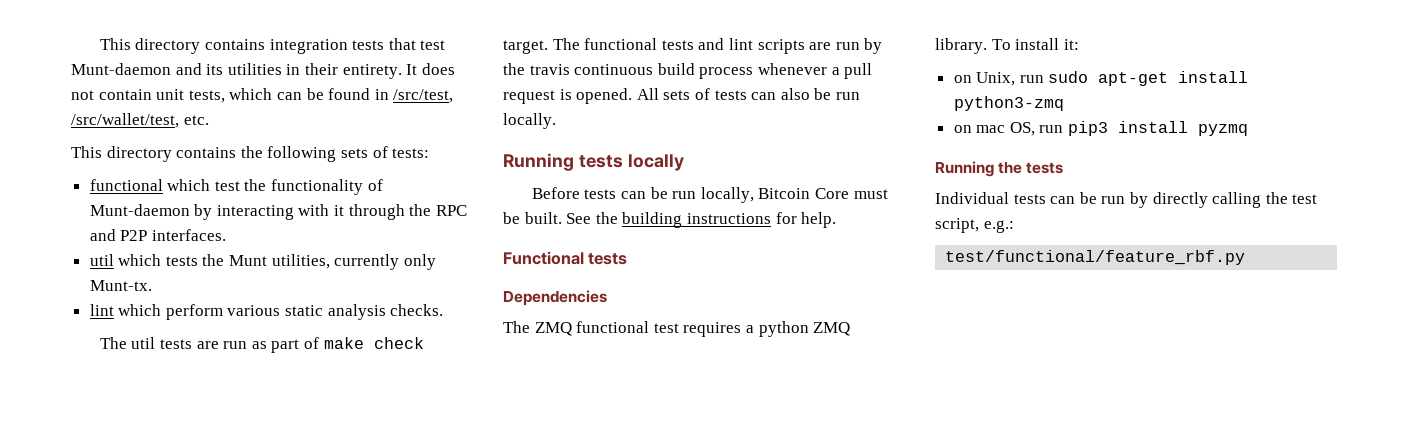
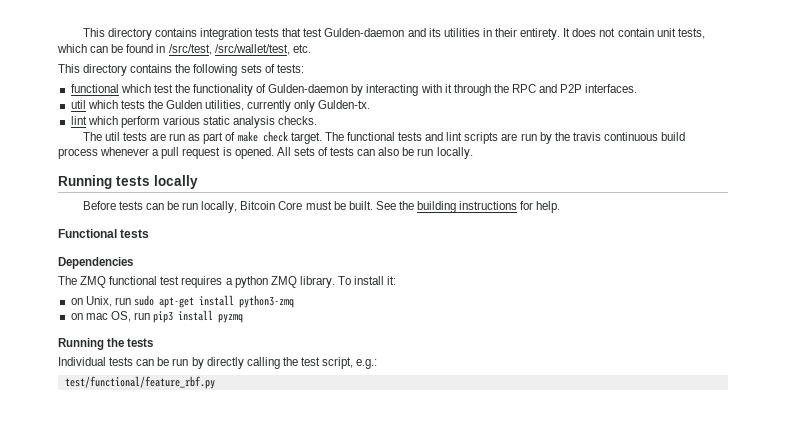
[71,63,171,75] Munt-daemon -> [324,28,405,37] Gulden-daemon
[89,204,190,216] Munt-daemon -> [268,84,349,93] Gulden-daemon
[229,255,268,266] Munt -> [166,100,203,109] Gulden
[89,280,152,291] Munt-tx. -> [318,100,371,109] Gulden-tx.

